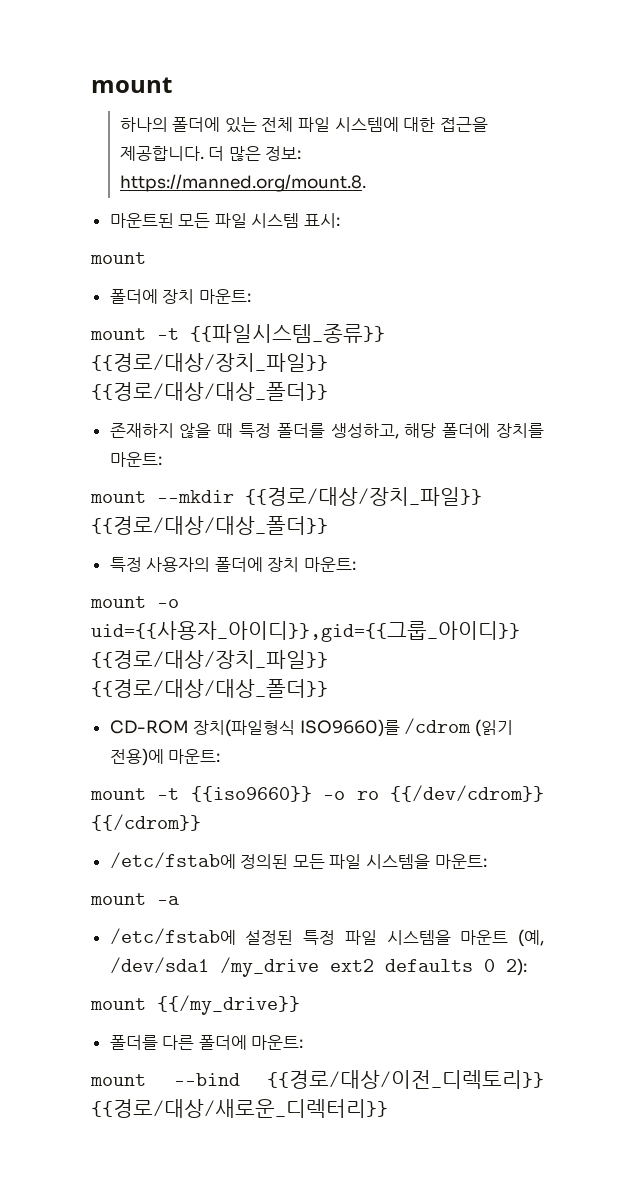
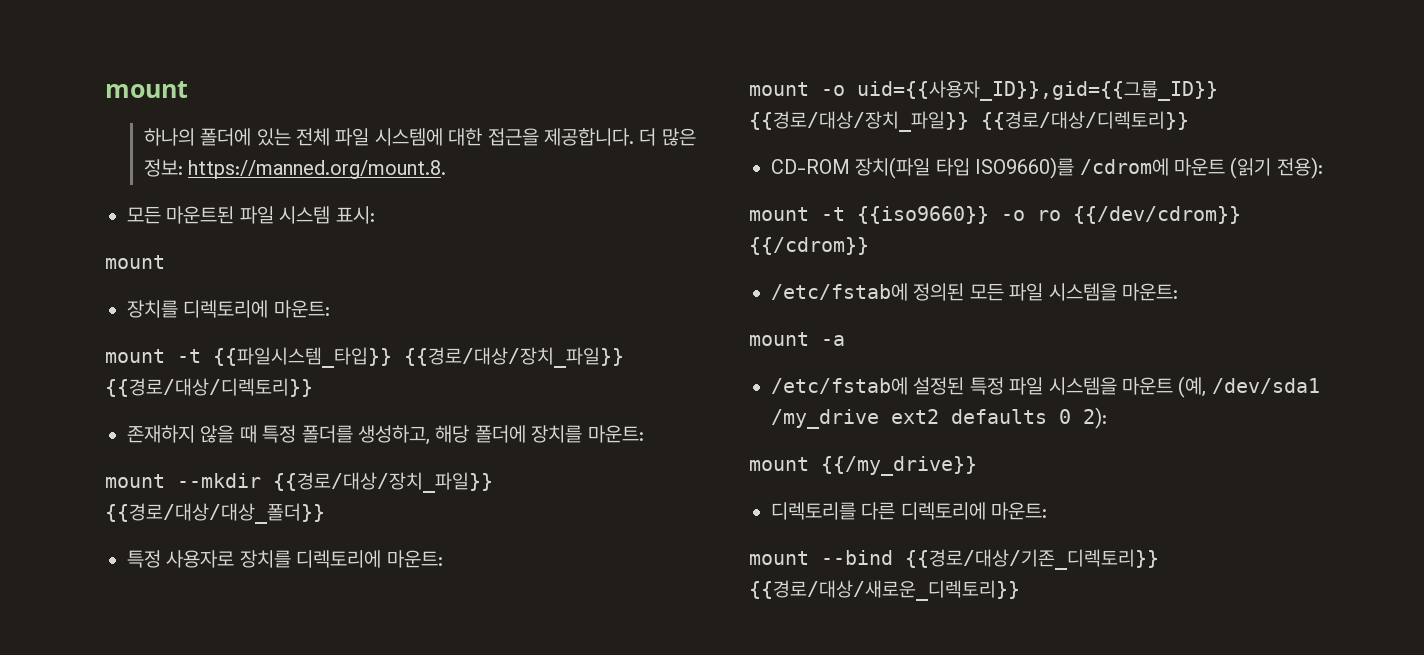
[109,213,211,228] 마운트된 모든 -> [127,206,235,224] 모든 마운트된
[109,289,251,304] [90,324,385,343] [91,353,328,372] [91,382,328,401] 폴더에 장치 마운트: // mount -t {{파일시스템_종류}} {{경로/대상/장치_파일}} {{경로/대상/대상_폴더}} -> [127,300,330,318] [105,347,624,368] [105,378,313,397] 장치를 디렉토리에 마운트: // mount -t {{파일시스템_타입}} {{경로/대상/장치_파일}} {{경로/대상/디렉토리}}
[146,557,300,572] 사용자의 폴더에 장치 -> [166,550,382,568] 사용자로 장치를 디렉토리에
[91,621,520,642] [91,650,328,669] [91,679,328,698] [109,718,514,737] [109,748,221,766] uid={{사용자_아이디}},gid={{그룹_아이디}} {{경로/대상/장치_파일}} {{경로/대상/대상_폴더}} // CD-ROM 장치(파일형식 ISO9660)를 /cdrom (읽기 전용)에 마운트: -> [857,80,1218,101] [749,111,1189,132] [771,157,1323,179] uid={{사용자_ID}},gid={{그룹_ID}} {{경로/대상/장치_파일}} {{경로/대상/디렉토리}} // CD-ROM 장치(파일 타입 ISO9660)를 /cdrom에 마운트 (읽기 전용):
[109,1035,247,1050] 폴더를 다른 폴더에 -> [771,502,986,520] 디렉토리를 다른 디렉토리에
[267,1070,544,1089] [91,1099,388,1118] {{경로/대상/이전_디렉토리}} {{경로/대상/새로운_디렉터리}} -> [905,549,1159,570] [749,580,1020,601] {{경로/대상/기존_디렉토리}} {{경로/대상/새로운_디렉토리}}

